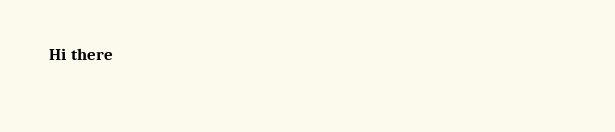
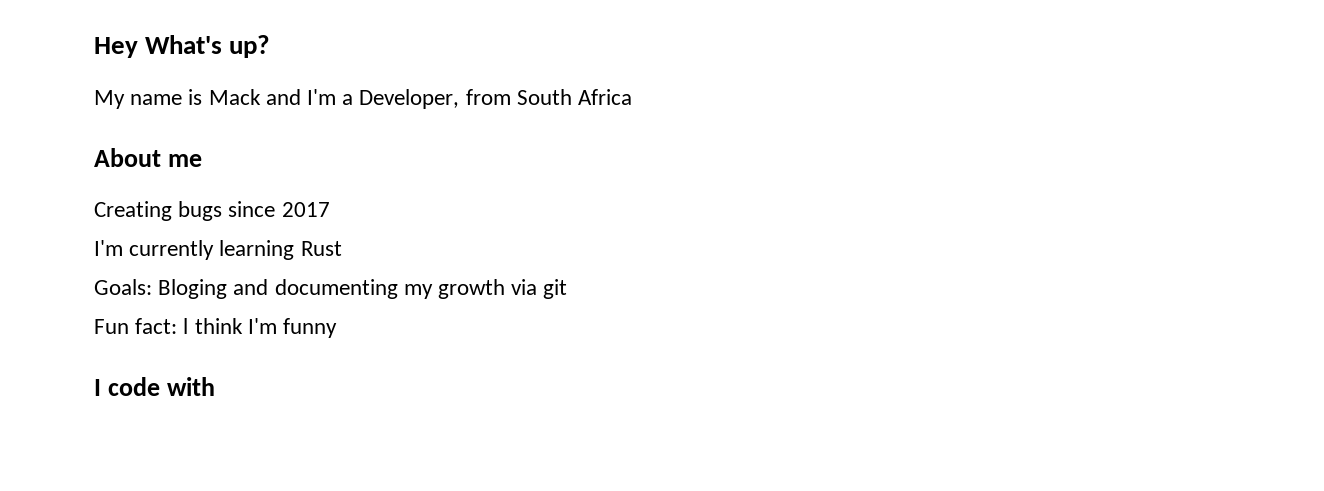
[49,48,113,60] Hi there -> [94,35,271,58] [94,89,633,109] [94,148,202,167] [94,201,330,221] [94,240,342,260] [94,279,568,299] [94,318,338,338] [94,377,215,396] Hey What's up? // My name is Mack and I'm a Developer, from South Africa // About me // Creating bugs since 2017 // I'm currently learning Rust // Goals: Bloging and documenting my growth via git // Fun fact: l think I'm funny // I code with

